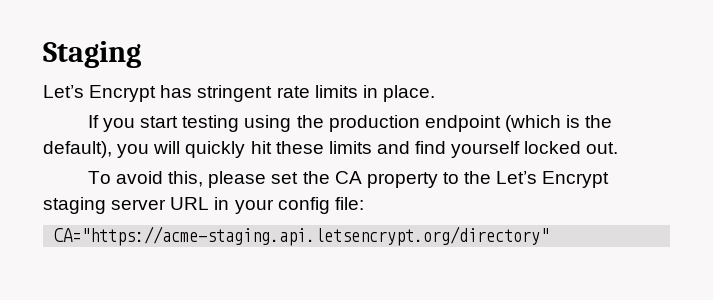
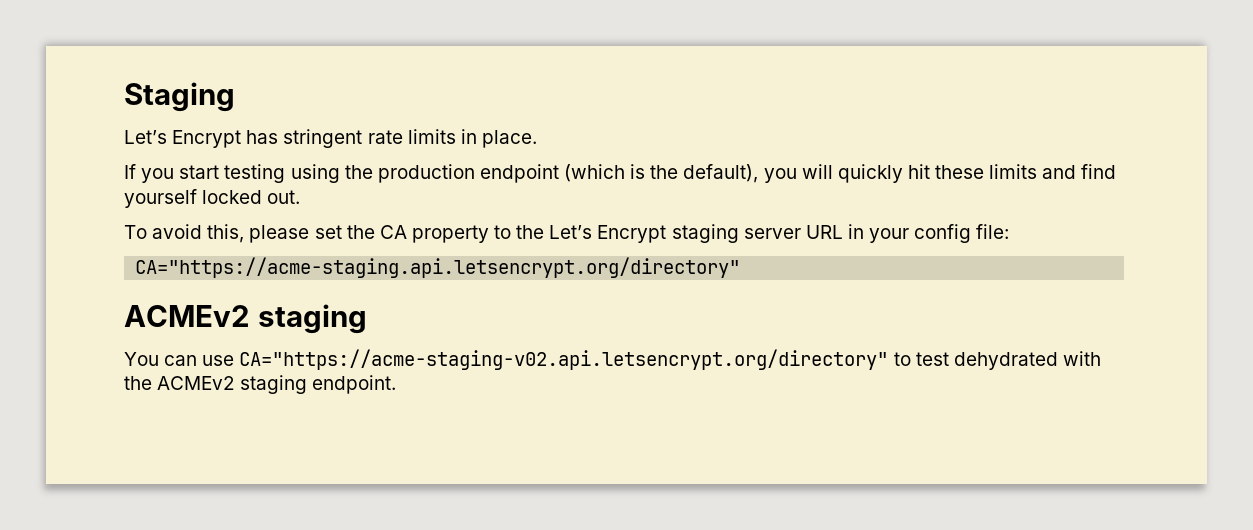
(550, 236) none -> [124,304,367,334] [124,349,1101,370] [124,375,397,394] // ACMEv2 staging // You can use CA="https://acme-staging-v02.api.letsencrypt.org/directory" to test dehydrated with the ACMEv2 staging endpoint.

